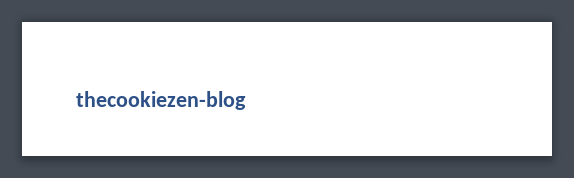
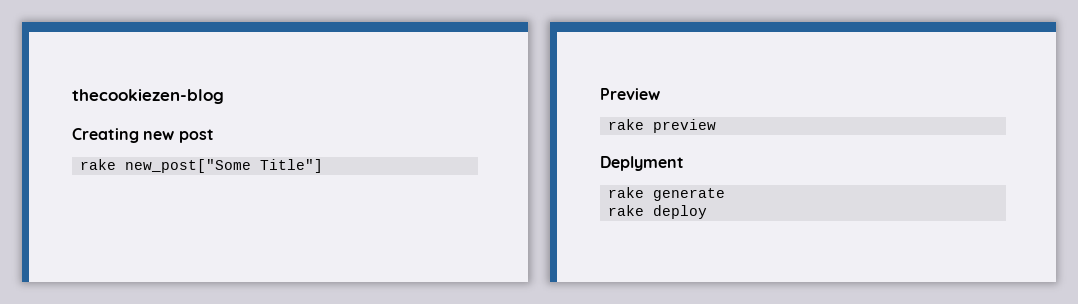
(246, 100) none -> [72,128,214,143] [80,159,324,173] [600,88,660,100] [608,119,717,133] [600,156,684,171] [608,187,726,201] [608,205,708,219] // Creating new post // rake new_post["Some Title"] // Preview // rake preview // Deplyment // rake generate // rake deploy

